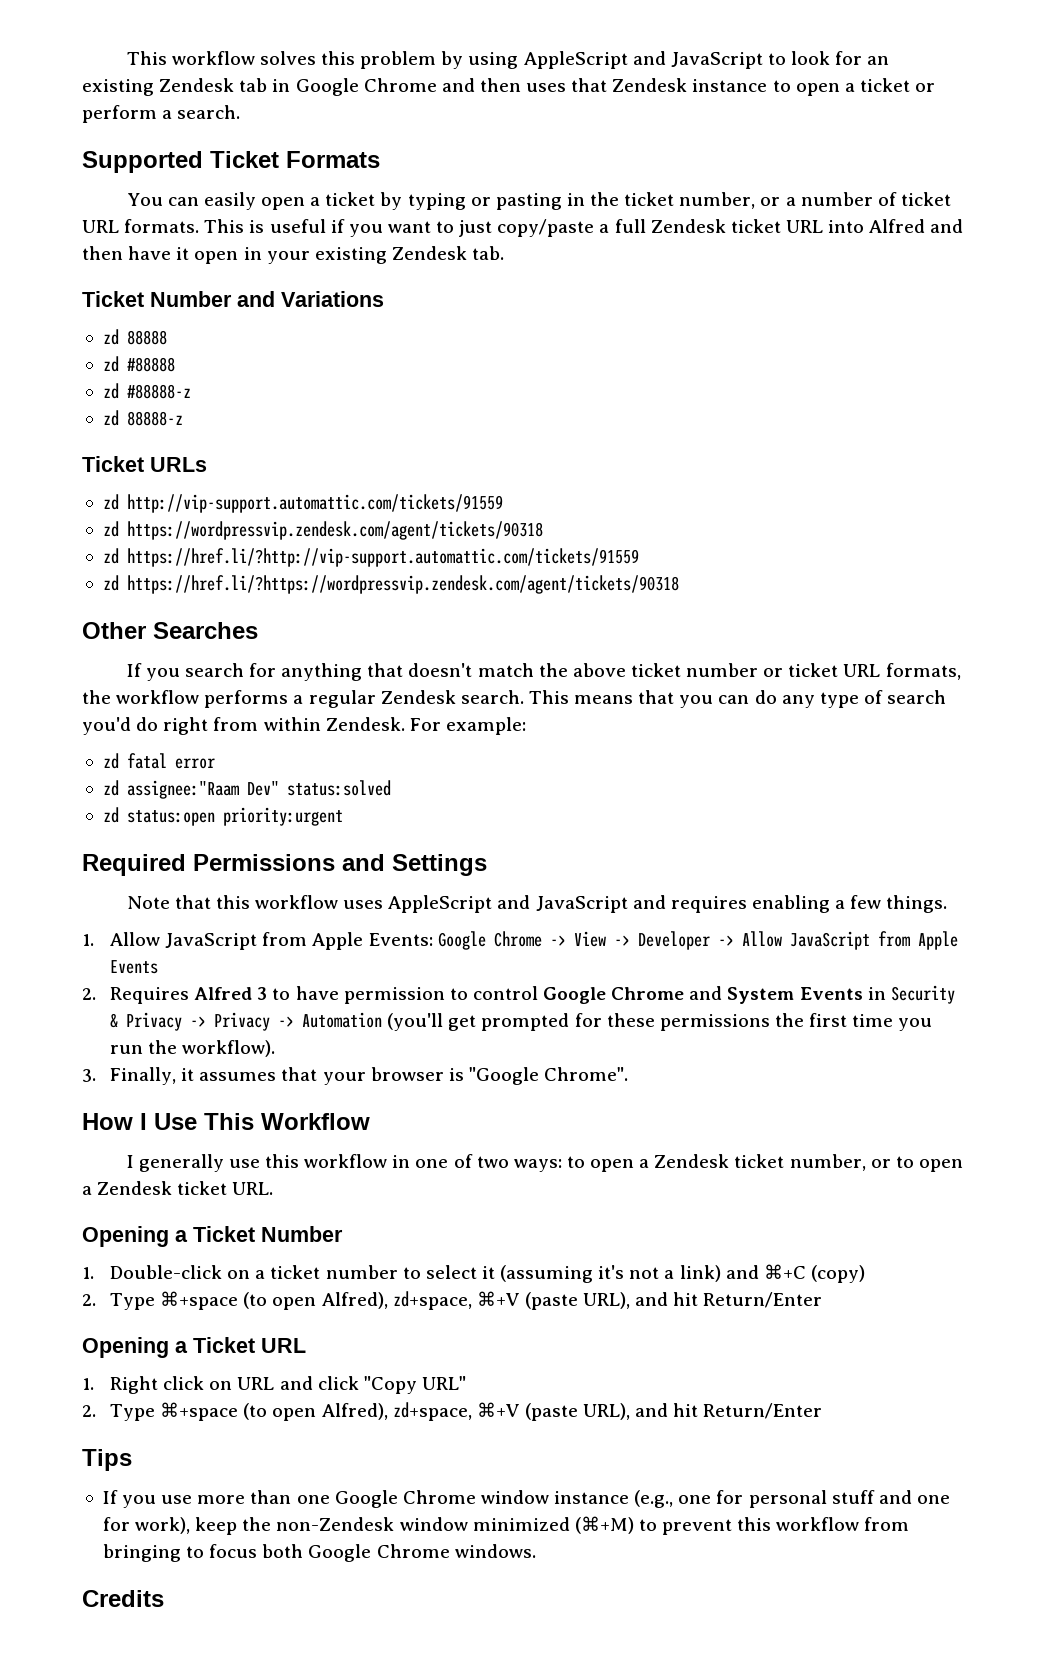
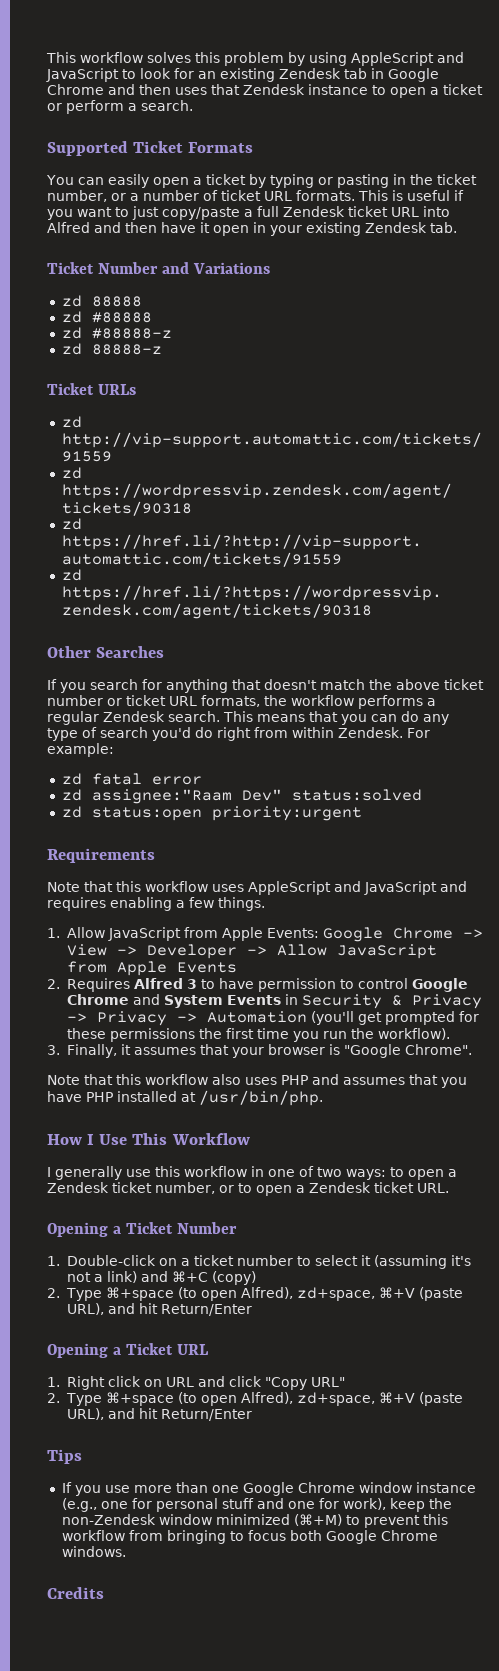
[82,854,487,876] Required Permissions and Settings -> [47,848,155,863] Requirements
(629, 1074) none -> [47,1074,467,1088] [47,1090,323,1106] // Note that this workflow also uses PHP and assumes that you have PHP installed at /usr/bin/php.

